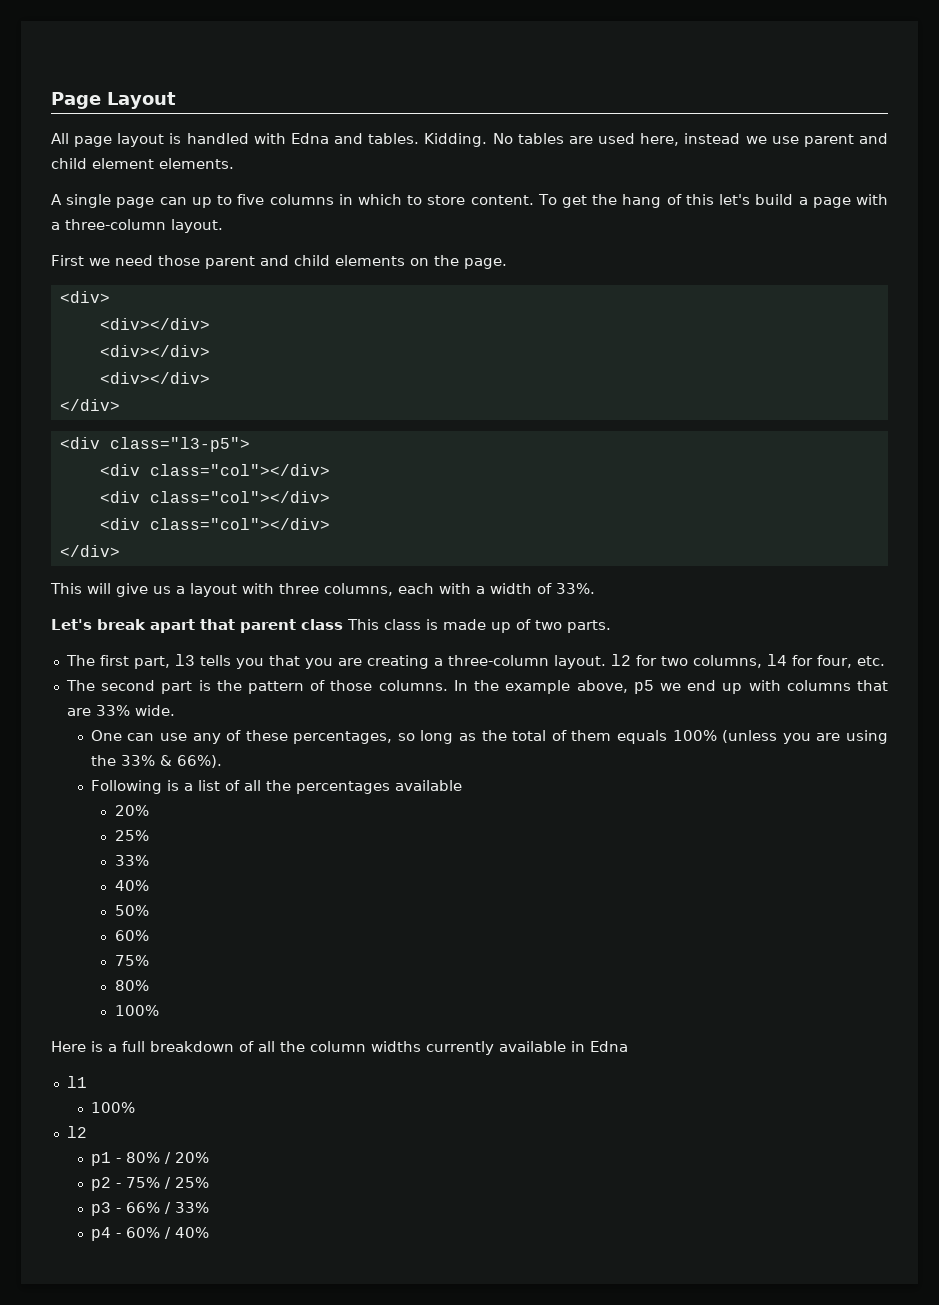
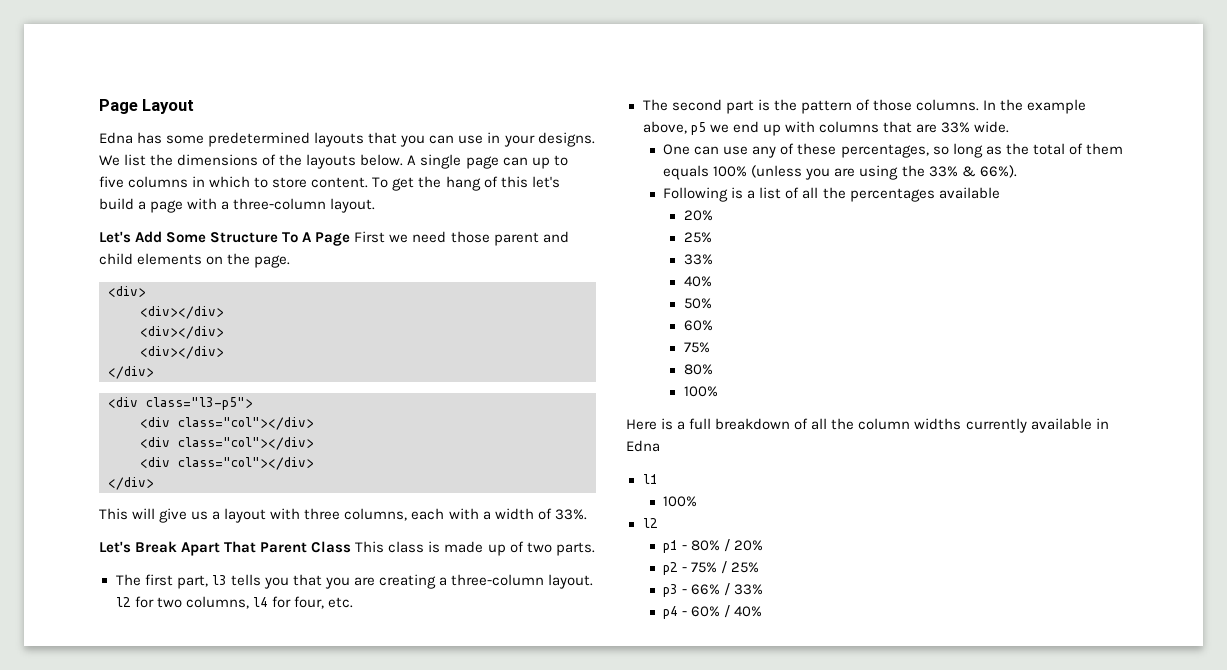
[51,133,888,147] [51,158,234,169] All page layout is handled with Edna and tables. Kidding. No tables are used here, instead we use parent and child element elements. // -> [99,132,595,147] [99,154,404,169] Edna has some predetermined layouts that you can use in your designs. We list the dimensions of the layouts below.
(223, 226) none -> [99,231,351,246] Let's Add Some Structure To A Page
[97,619,343,633] break apart that parent class -> [135,541,352,556] Break Apart That Parent Class

